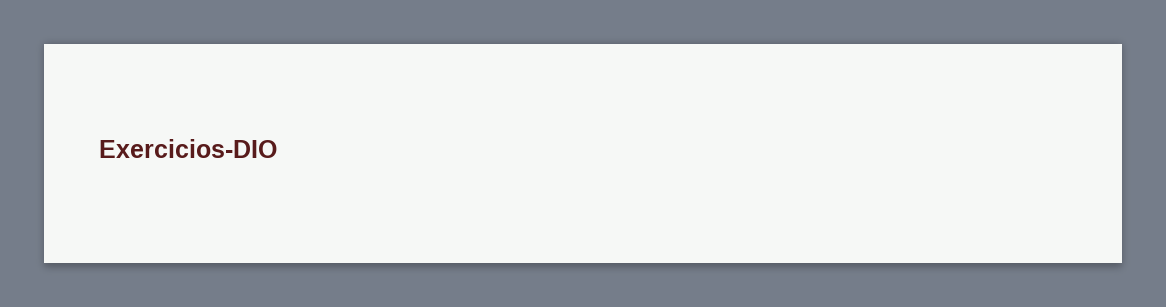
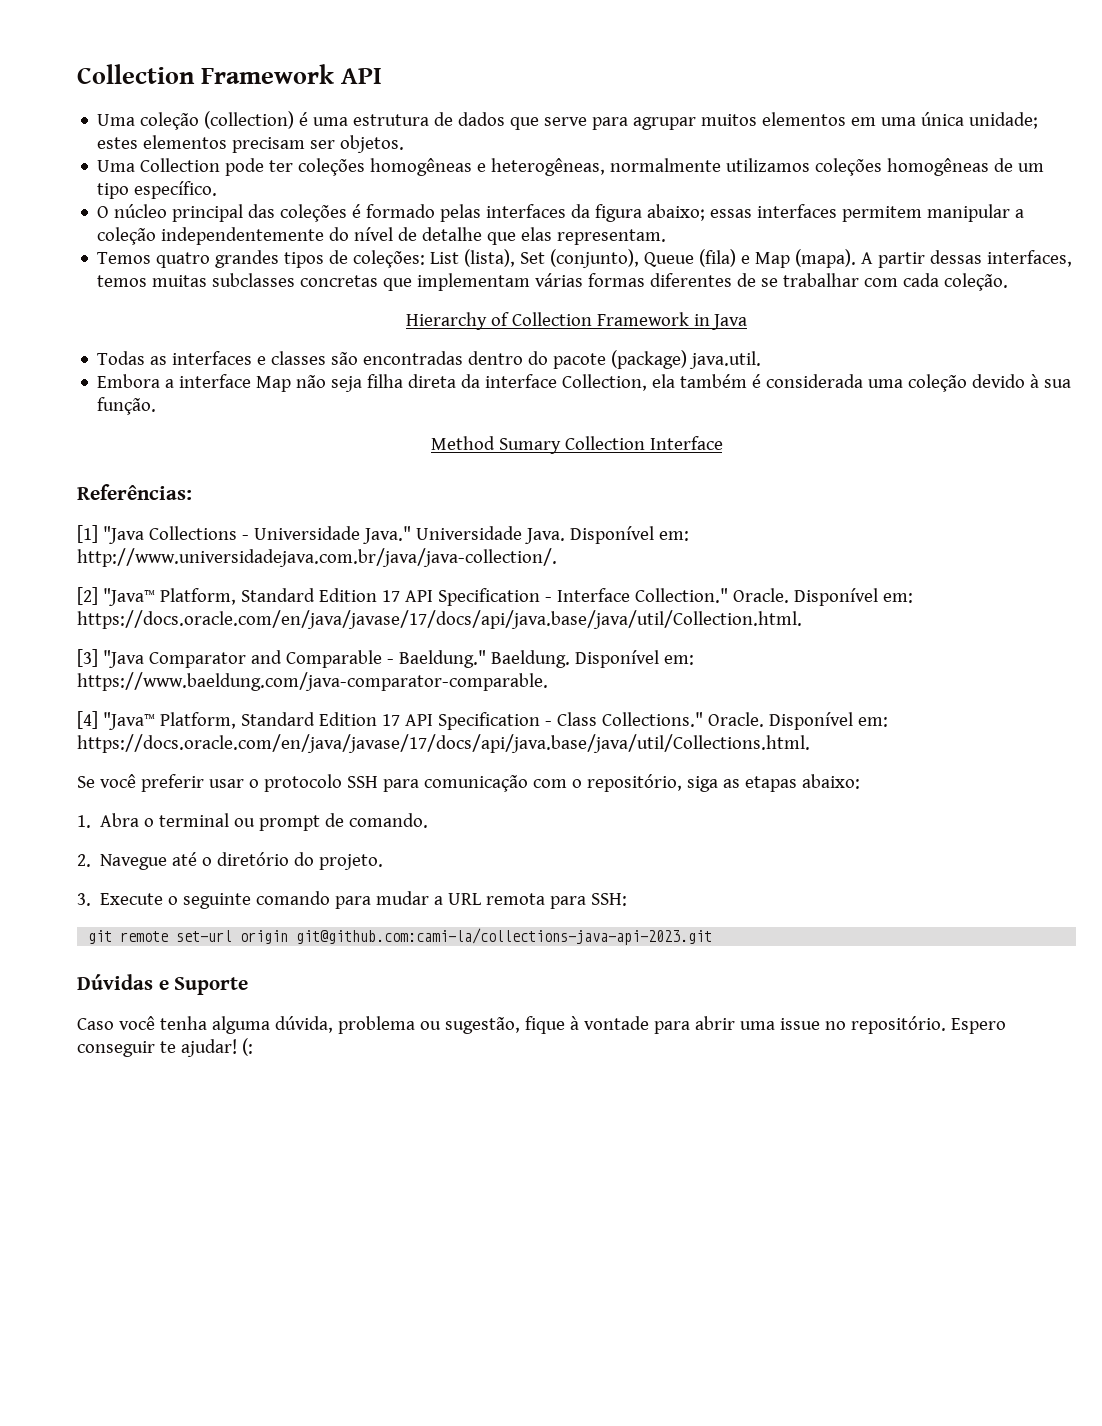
[99,139,277,158] Exercicios-DIO -> [77,64,383,84] [97,111,1039,130] [97,135,405,153] [97,158,1045,176] [97,181,218,199] [97,204,1025,222] [97,227,667,245] [97,249,1073,268] [97,273,1009,291] [405,312,748,330] [97,350,762,369] [97,374,1072,392] [97,397,157,415] [430,436,723,454] [77,484,192,500] [77,525,689,544] [77,548,557,567] [77,587,913,606] [77,610,802,629] [77,649,694,668] [77,672,548,691] [77,711,888,730] [77,734,810,753] [77,774,860,792] [77,813,429,831] [77,852,384,870] [77,891,628,909] [88,928,713,945] [77,974,249,995] [77,1016,1006,1034] [77,1038,253,1057] Collection Framework API // Uma coleção (collection) é uma estrutura de dados que serve para agrupar muitos elementos em uma única unidade; estes elementos precisam ser objetos. // Uma Collection pode ter coleções homogêneas e heterogêneas, normalmente utilizamos coleções homogêneas de um tipo específico. // O núcleo principal das coleções é formado pelas interfaces da figura abaixo; essas interfaces permitem manipular a coleção independentemente do nível de detalhe que elas representam. // Temos quatro grandes tipos de coleções: List (lista), Set (conjunto), Queue (fila) e Map (mapa). A partir dessas interfaces, temos muitas subclasses concretas que implementam várias formas diferentes de se trabalhar com cada coleção. // Hierarchy of Collection Framework in Java // Todas as interfaces e classes são encontradas dentro do pacote (package) java.util. // Embora a interface Map não seja filha direta da interface Collection, ela também é considerada uma coleção devido à sua função. // Method Sumary Collection Interface // Referências: // [1] "Java Collections - Universidade Java." Universidade Java. Disponível em: http://www.universidadejava.com.br/java/java-collection/. // [2] "Java™ Platform, Standard Edition 17 API Specification - Interface Collection." Oracle. Disponível em: https://docs.oracle.com/en/java/javase/17/docs/api/java.base/java/util/Collection.html. // [3] "Java Comparator and Comparable - Baeldung." Baeldung. Disponível em: https://www.baeldung.com/java-comparator-comparable. // [4] "Java™ Platform, Standard Edition 17 API Specification - Class Collections." Oracle. Disponível em: https://docs.oracle.com/en/java/javase/17/docs/api/java.base/java/util/Collections.html. // Se você preferir usar o protocolo SSH para comunicação com o repositório, siga as etapas abaixo: // 1. Abra o terminal ou prompt de comando. // 2. Navegue até o diretório do projeto. // 3. Execute o seguinte comando para mudar a URL remota para SSH: // git remote set-url origin git@github.com:cami-la/collections-java-api-2023.git // Dúvidas e Suporte // Caso você tenha alguma dúvida, problema ou sugestão, fique à vontade para abrir uma issue no repositório. Espero conseguir te ajudar! (:

